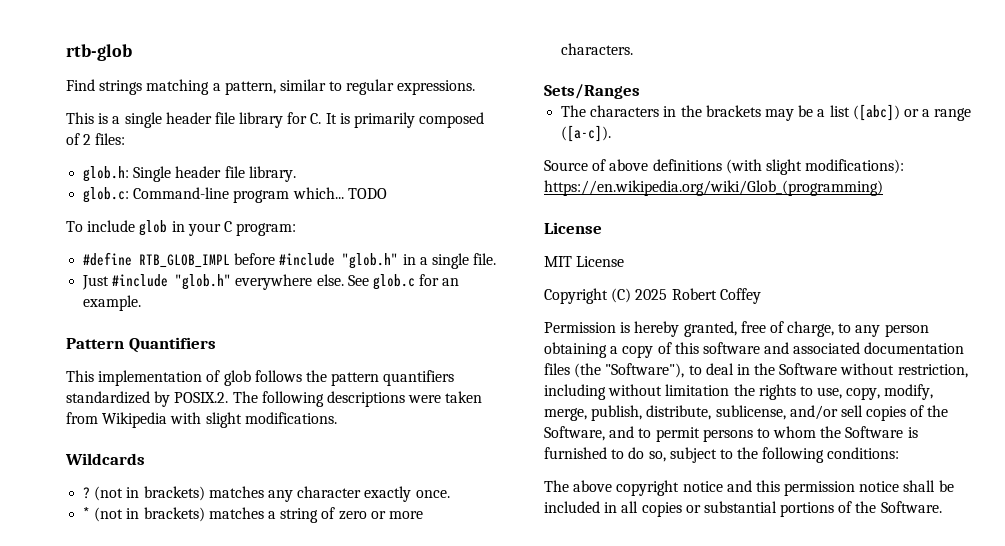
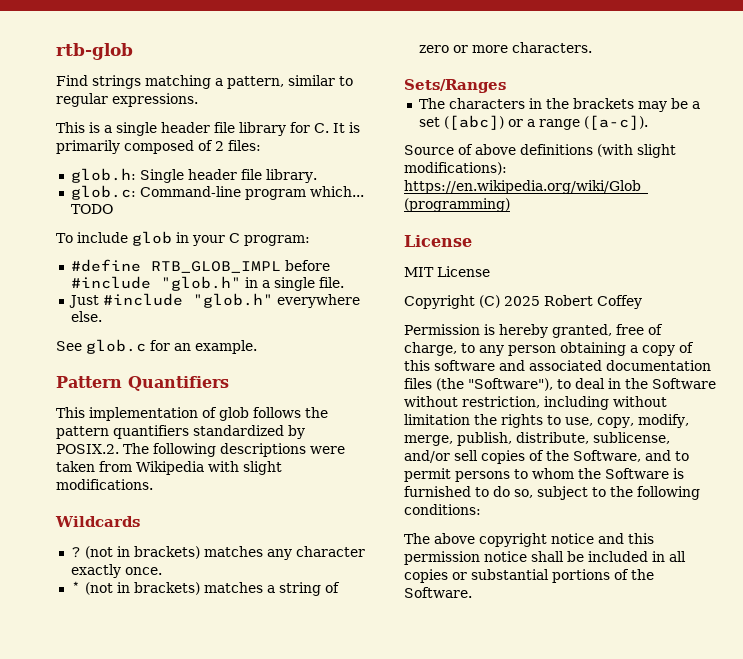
(344, 280) none -> (102, 316) //
[829,105,850,117] list -> [418,117,440,127] set

